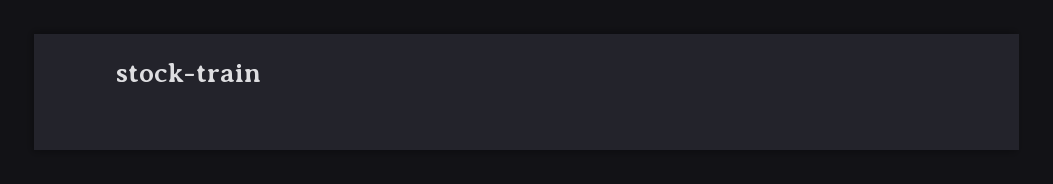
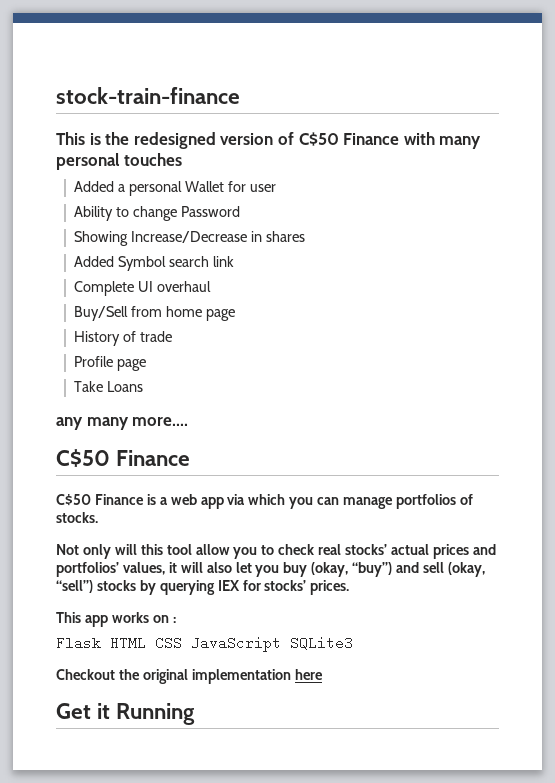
[116,63,261,82] stock-train -> [56,87,240,104] [56,132,482,149] [56,153,182,170] [74,181,276,196] [74,206,241,221] [74,231,306,246] [74,256,235,271] [74,281,212,296] [74,306,236,321] [74,331,173,346] [74,356,147,371] [74,381,144,392] [56,417,189,430] [56,449,191,467] [56,494,473,509] [56,512,98,523] [56,544,496,559] [56,562,485,577] [56,580,350,595] [56,612,176,627] [56,636,353,652] [56,669,323,684] [56,703,196,725] stock-train-finance // This is the redesigned version of C$50 Finance with many personal touches // Added a personal Wallet for user // Ability to change Password // Showing Increase/Decrease in shares // Added Symbol search link // Complete UI overhaul // Buy/Sell from home page // History of trade // Profile page // Take Loans // any many more.... // C$50 Finance // C$50 Finance is a web app via which you can manage portfolios of stocks. // Not only will this tool allow you to check real stocks’ actual prices and portfolios’ values, it will also let you buy (okay, “buy”) and sell (okay, “sell”) stocks by querying IEX for stocks’ prices. // This app works on : // Flask HTML CSS JavaScript SQLite3 // Checkout the original implementation here // Get it Running

